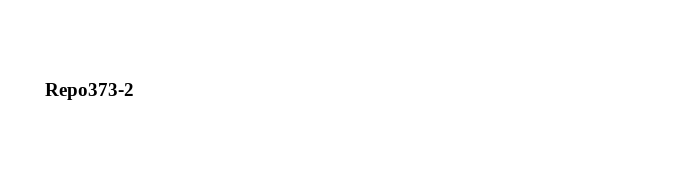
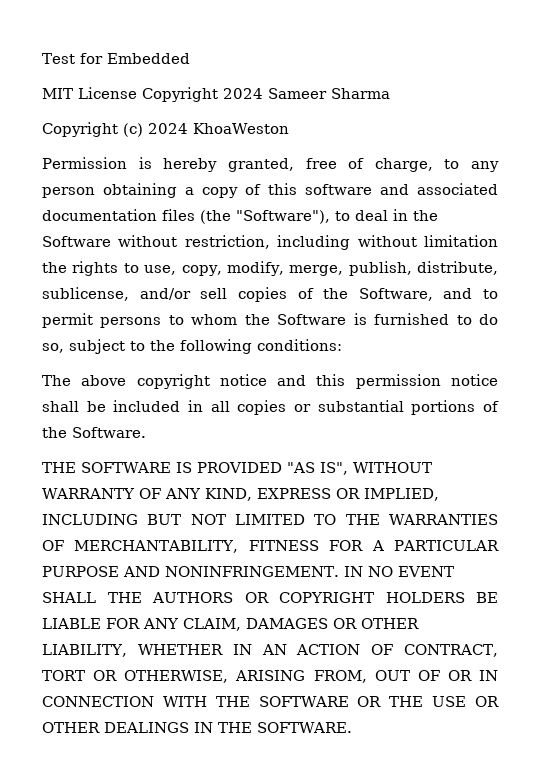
[45,83,134,100] Repo373-2 -> [42,53,190,64] [42,87,390,102] [42,122,289,137] [42,157,499,172] [42,183,498,198] [42,209,438,224] [42,235,498,250] [42,261,498,276] [42,287,498,302] [42,313,499,328] [42,339,342,354] [42,374,498,389] [42,400,499,415] [42,427,146,438] [42,462,432,475] [42,488,439,501] [42,514,498,525] [42,540,500,553] [42,566,454,577] [42,592,498,603] [42,618,419,631] [42,644,499,657] [42,670,498,683] [42,696,499,707] [42,722,352,733] Test for Embedded // MIT License Copyright 2024 Sameer Sharma // Copyright (c) 2024 KhoaWeston // Permission is hereby granted, free of charge, to any person obtaining a copy of this software and associated documentation files (the "Software"), to deal in the Software without restriction, including without limitation the rights to use, copy, modify, merge, publish, distribute, sublicense, and/or sell copies of the Software, and to permit persons to whom the Software is furnished to do so, subject to the following conditions: // The above copyright notice and this permission notice shall be included in all copies or substantial portions of the Software. // THE SOFTWARE IS PROVIDED "AS IS", WITHOUT WARRANTY OF ANY KIND, EXPRESS OR IMPLIED, INCLUDING BUT NOT LIMITED TO THE WARRANTIES OF MERCHANTABILITY, FITNESS FOR A PARTICULAR PURPOSE AND NONINFRINGEMENT. IN NO EVENT SHALL THE AUTHORS OR COPYRIGHT HOLDERS BE LIABLE FOR ANY CLAIM, DAMAGES OR OTHER LIABILITY, WHETHER IN AN ACTION OF CONTRACT, TORT OR OTHERWISE, ARISING FROM, OUT OF OR IN CONNECTION WITH THE SOFTWARE OR THE USE OR OTHER DEALINGS IN THE SOFTWARE.

